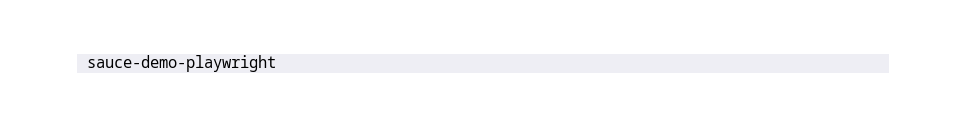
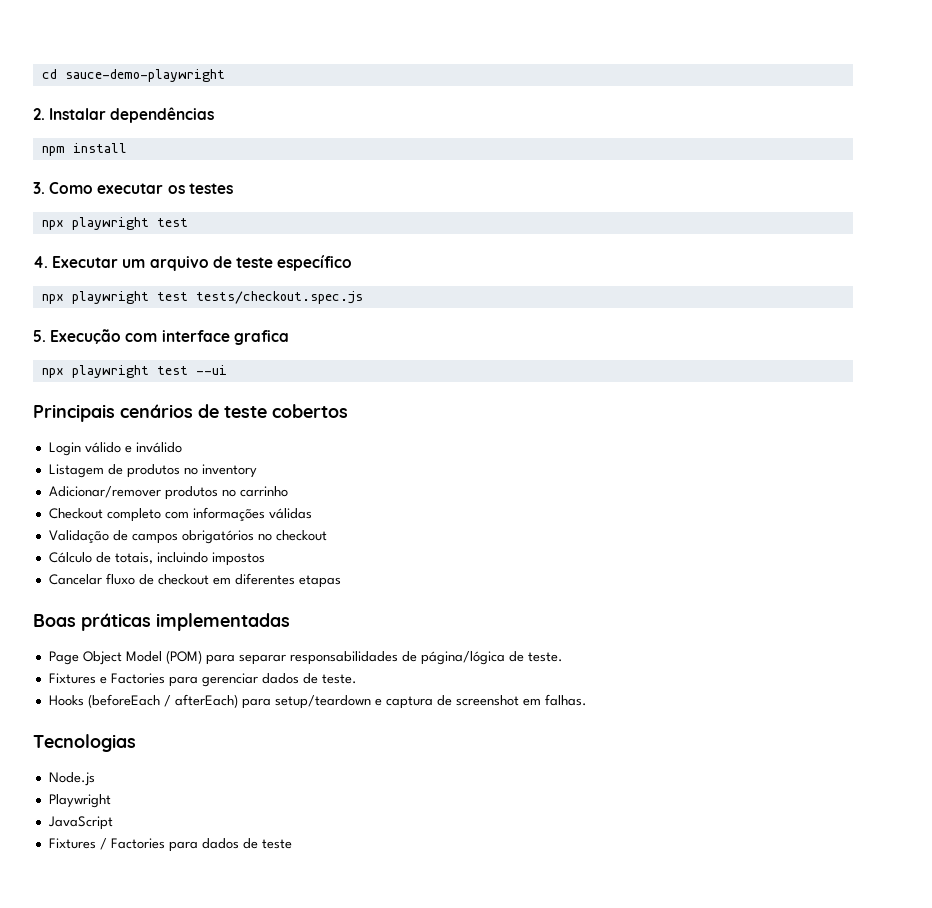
(87, 63) none -> [41,69,57,79] cd
(277, 63) none -> [33,107,215,123] [41,143,127,156] [33,182,233,194] [41,217,188,230] [33,255,353,271] [41,291,363,304] [33,329,289,345] [41,365,227,378] [33,404,348,422] [48,442,182,456] [48,464,257,478] [48,486,288,500] [48,507,312,522] [48,530,327,544] [48,552,265,566] [48,573,341,588] [33,613,290,631] [48,650,563,665] [48,673,357,687] [48,694,587,709] [33,734,136,752] [48,772,95,786] [48,794,111,808] [47,816,113,830] [48,838,292,852] // 2. Instalar dependências // npm install // 3. Como executar os testes // npx playwright test // 4. Executar um arquivo de teste específico // npx playwright test tests/checkout.spec.js // 5. Execução com interface grafica // npx playwright test --ui // Principais cenários de teste cobertos // Login válido e inválido // Listagem de produtos no inventory // Adicionar/remover produtos no carrinho // Checkout completo com informações válidas // Validação de campos obrigatórios no checkout // Cálculo de totais, incluindo impostos // Cancelar fluxo de checkout em diferentes etapas // Boas práticas implementadas // Page Object Model (POM) para separar responsabilidades de página/lógica de teste. // Fixtures e Factories para gerenciar dados de teste. // Hooks (beforeEach / afterEach) para setup/teardown e captura de screenshot em falhas. // Tecnologias // Node.js // Playwright // JavaScript // Fixtures / Factories para dados de teste

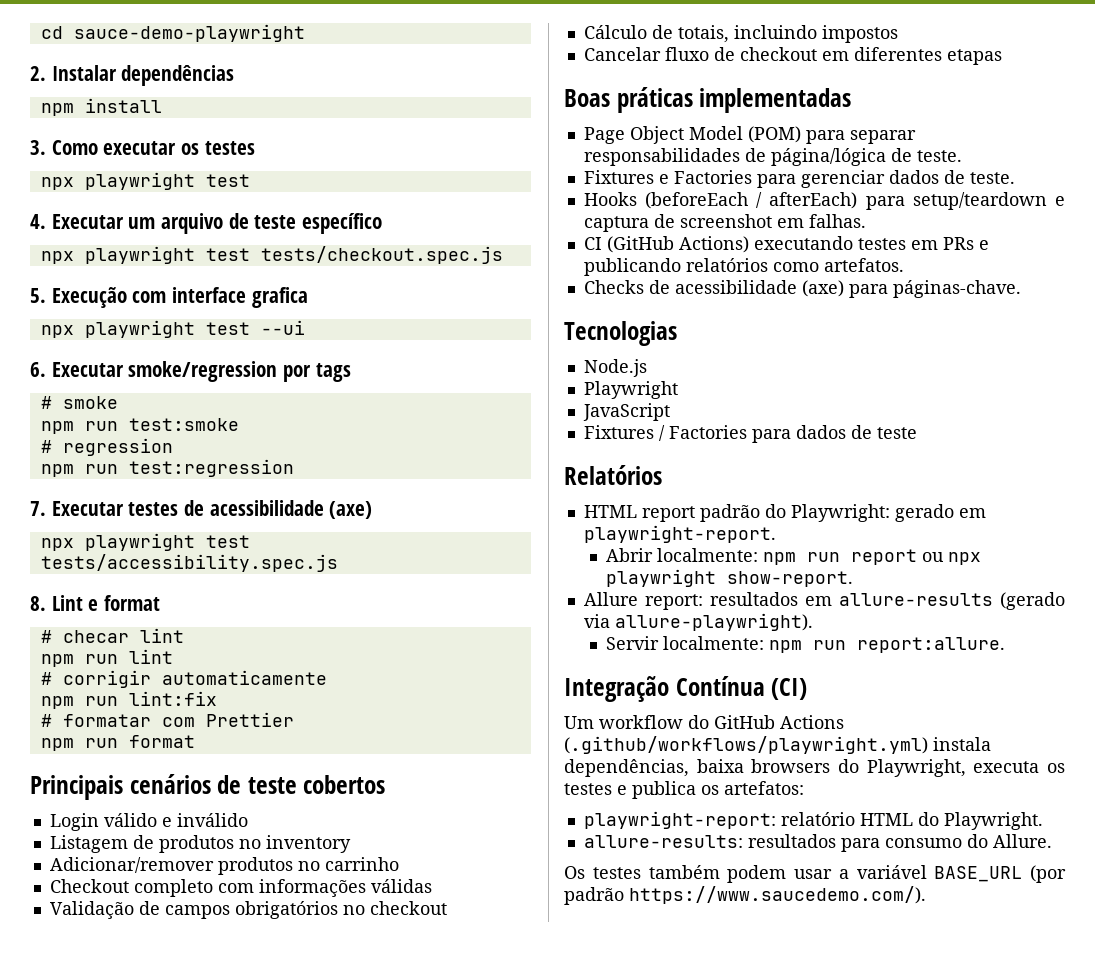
(227, 370) none -> [30,361,351,382] [40,396,118,409] [40,418,239,434] [40,438,173,456] [40,459,294,477] [30,500,373,519] [40,533,250,551] [40,554,338,572] [30,595,161,611] [40,628,184,643] [40,649,173,667] [40,670,327,688] [40,691,217,709] [40,712,294,727] [40,735,195,751] // 6. Executar smoke/regression por tags // # smoke // npm run test:smoke // # regression // npm run test:regression // 7. Executar testes de acessibilidade (axe) // npx playwright test tests/accessibility.spec.js // 8. Lint e format // # checar lint // npm run lint // # corrigir automaticamente // npm run lint:fix // # formatar com Prettier // npm run format
(587, 700) none -> [583,236,989,253] [583,258,904,276] [583,280,1021,298] // CI (GitHub Actions) executando testes em PRs e publicando relatórios como artefatos. // Checks de acessibilidade (axe) para páginas-chave.
(292, 844) none -> [564,465,662,485] [583,504,986,522] [583,525,776,543] [606,548,982,565] [606,569,854,587] [583,592,1065,610] [583,613,813,631] [606,636,1006,653] [564,676,808,702] [564,715,844,729] [564,736,991,754] [564,759,1065,777] [564,781,804,799] [583,811,1043,830] [583,834,1052,852] [564,865,1066,883] [564,886,926,905] // Relatórios // HTML report padrão do Playwright: gerado em playwright-report. // Abrir localmente: npm run report ou npx playwright show-report. // Allure report: resultados em allure-results (gerado via allure-playwright). // Servir localmente: npm run report:allure. // Integração Contínua (CI) // Um workflow do GitHub Actions (.github/workflows/playwright.yml) instala dependências, baixa browsers do Playwright, executa os testes e publica os artefatos: // playwright-report: relatório HTML do Playwright. // allure-results: resultados para consumo do Allure. // Os testes também podem usar a variável BASE_URL (por padrão https://www.saucedemo.com/).

